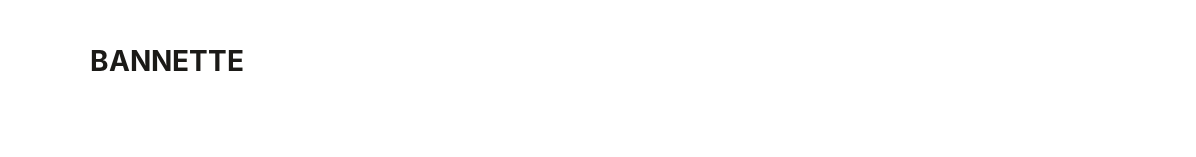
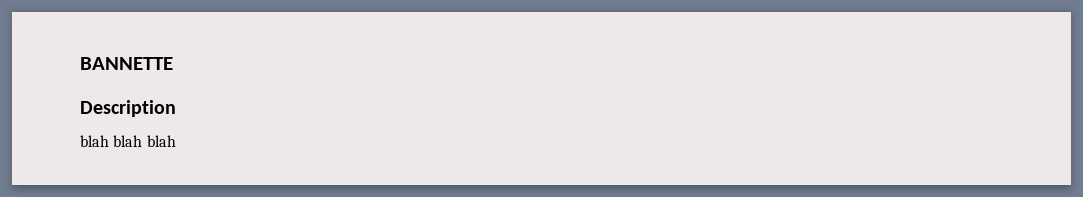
(244, 60) none -> [80,100,176,117] [80,135,176,147] // Description // blah blah blah

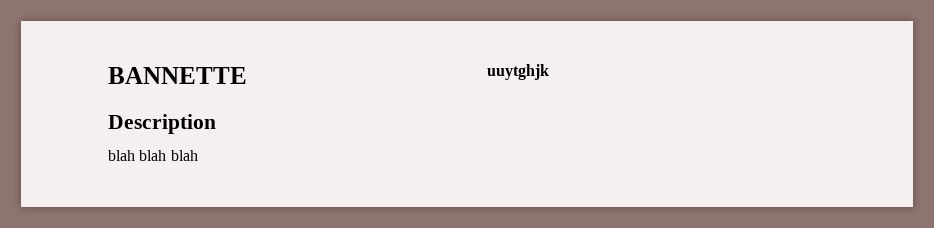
(176, 141) none -> [487,64,549,80] // uuytghjk

